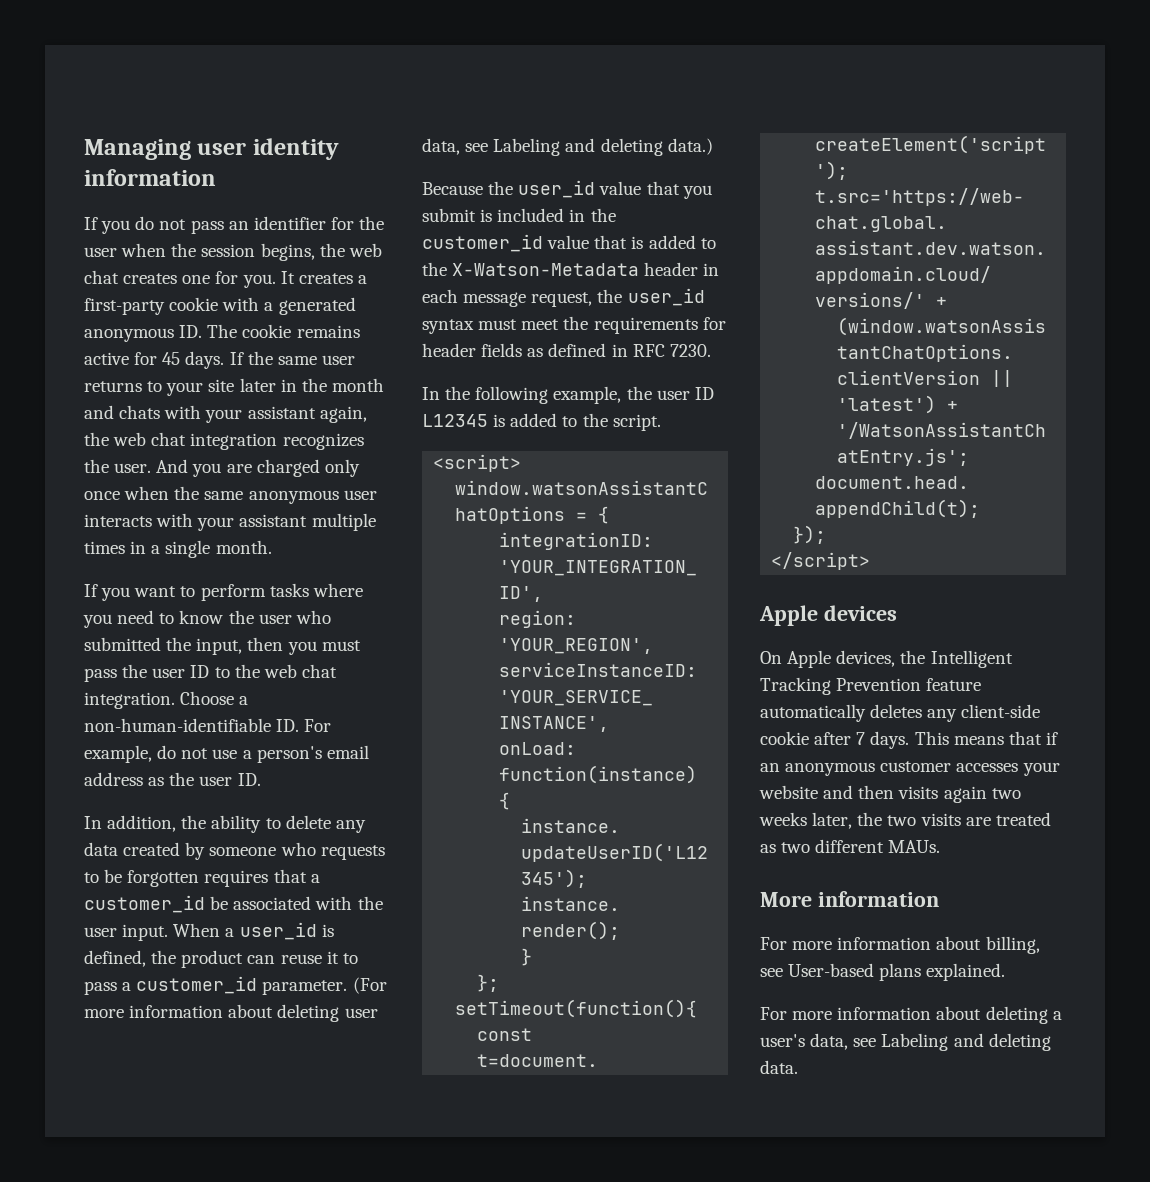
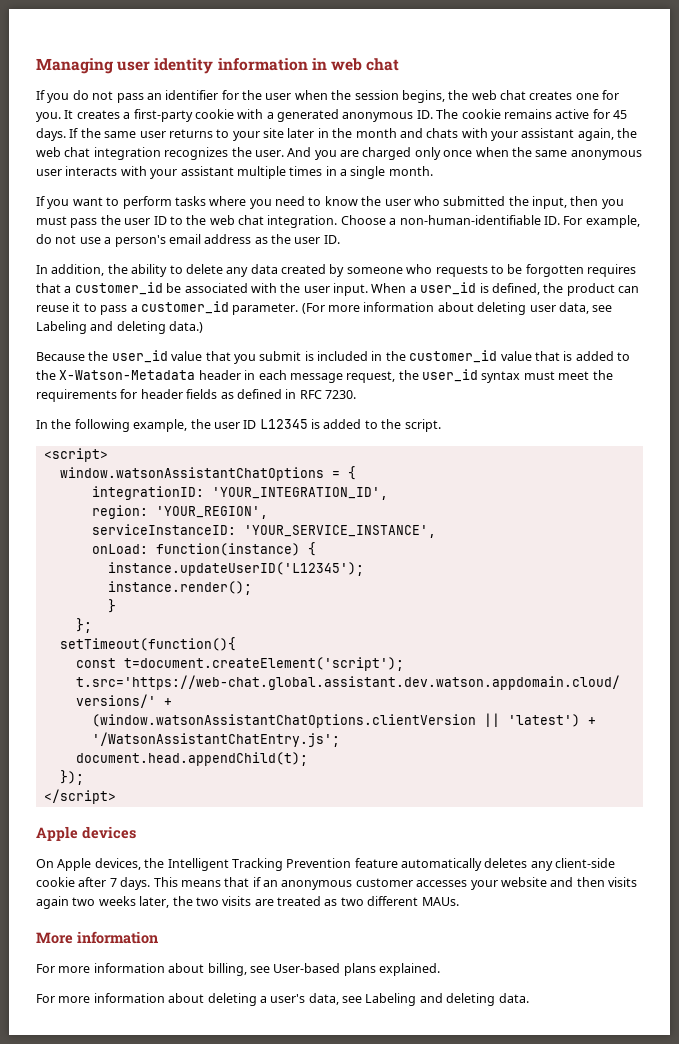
(216, 177) none -> [311,58,400,71] in web chat

